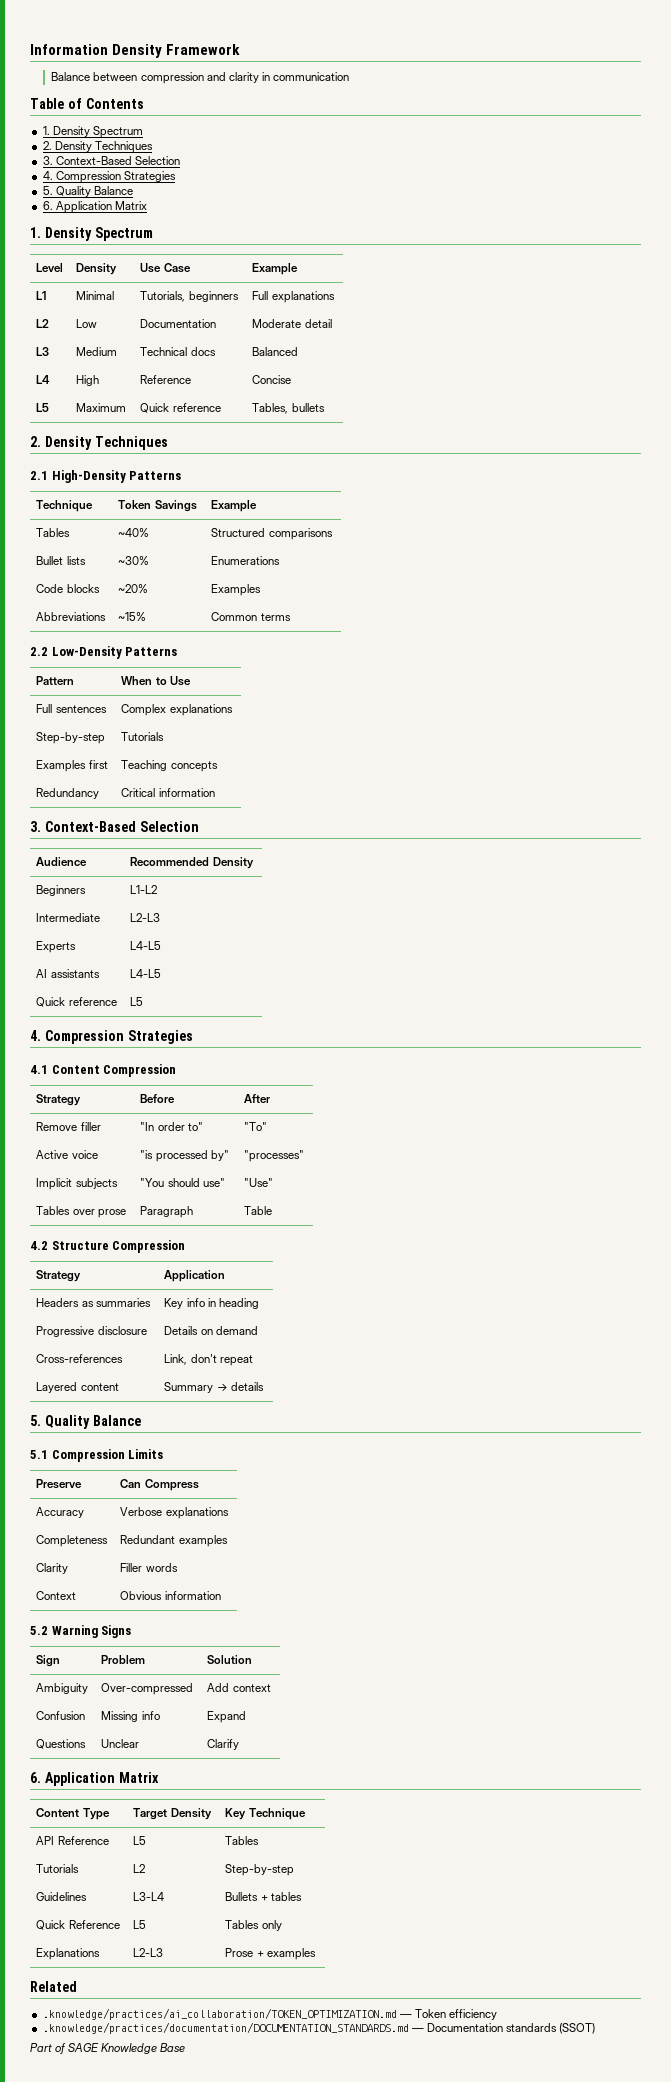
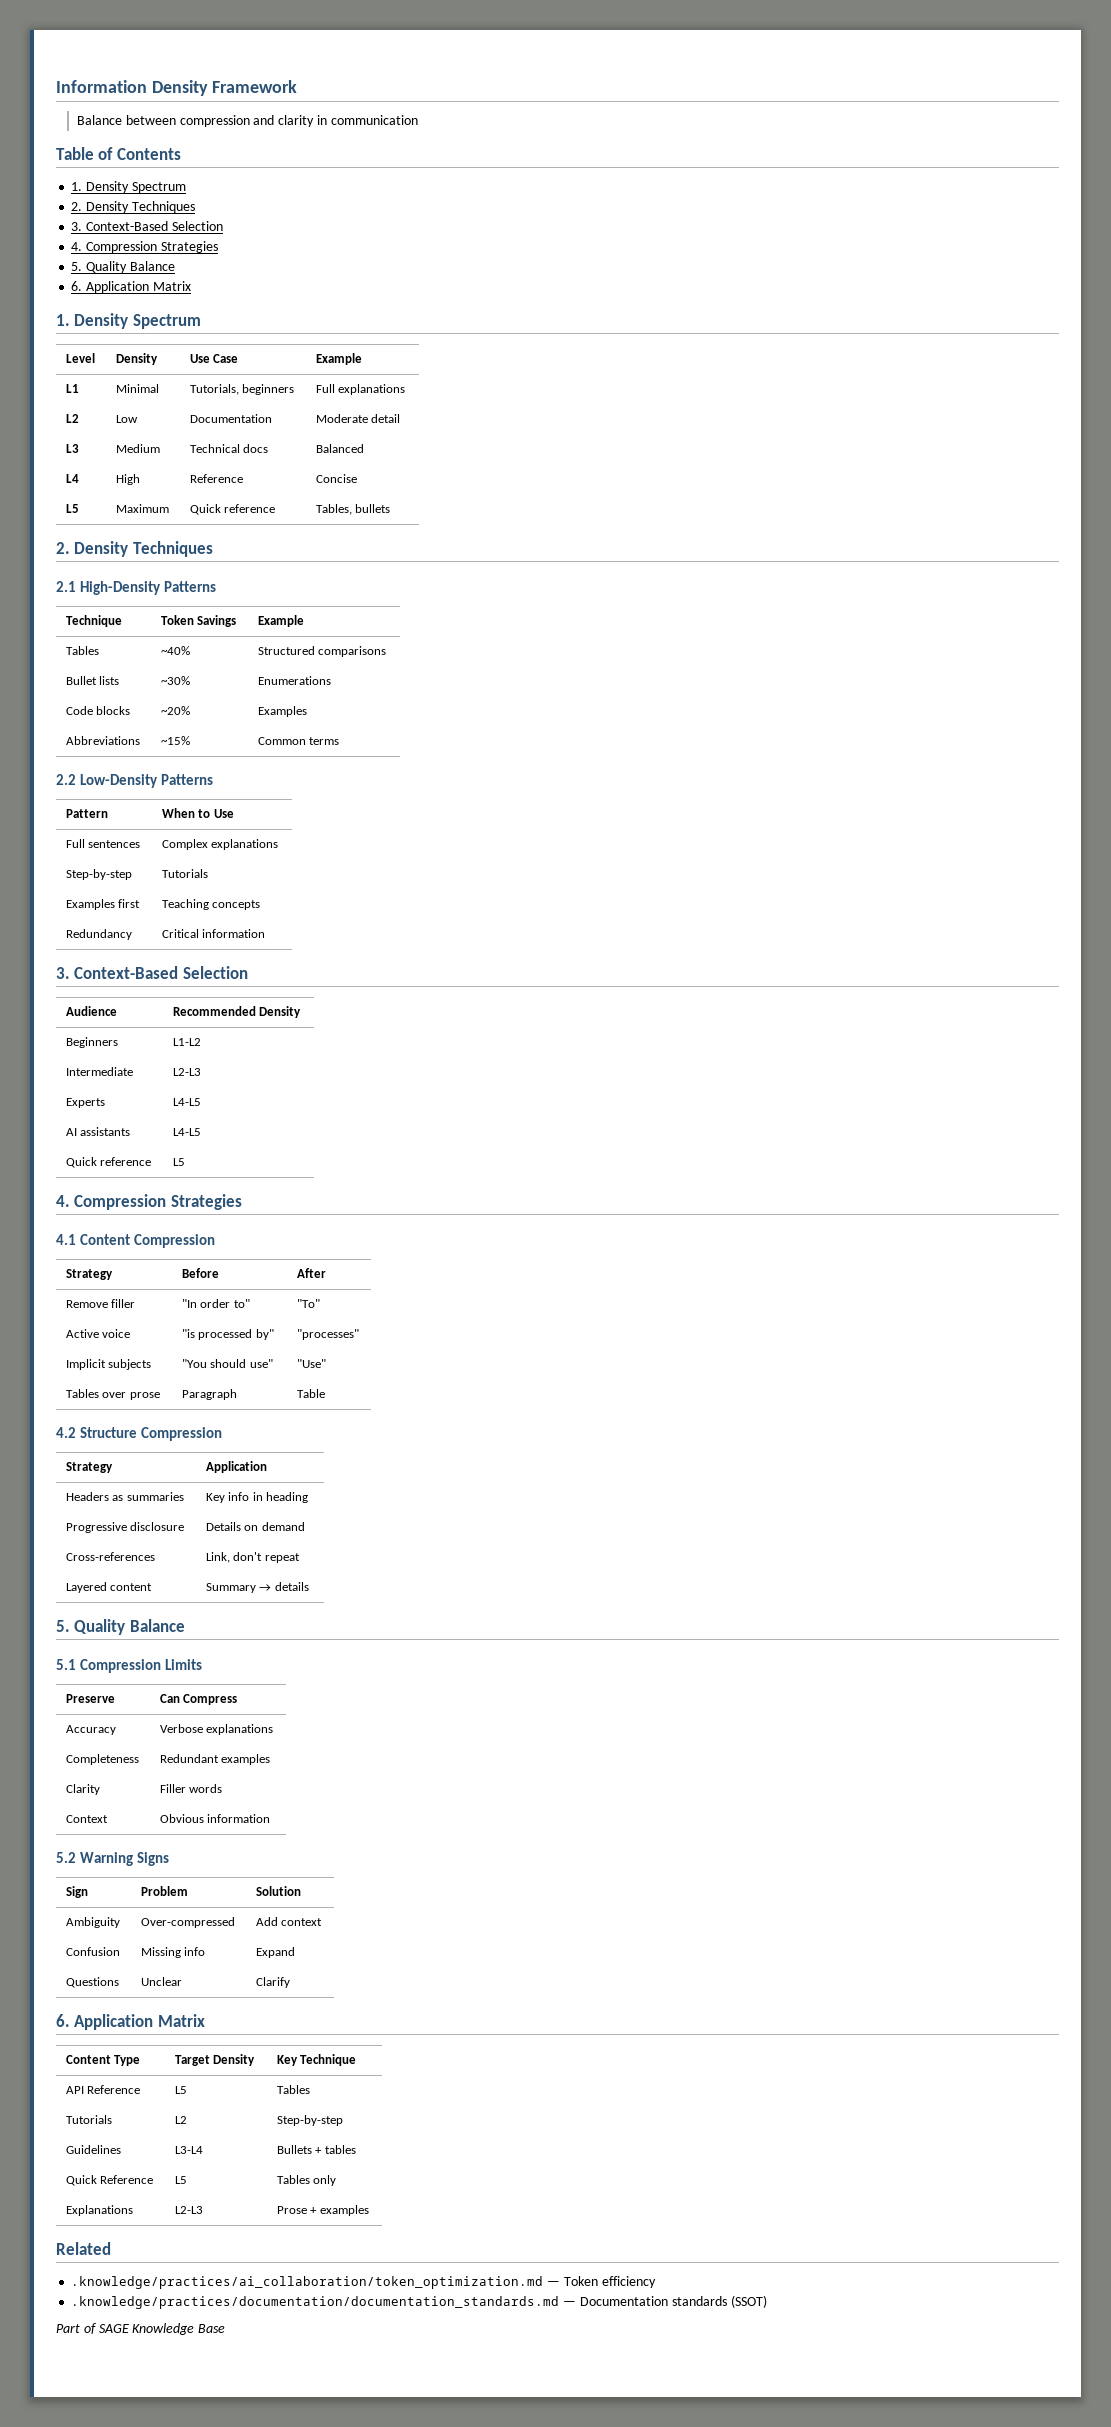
[42,2008,397,2020] .knowledge/practices/ai_collaboration/TOKEN_OPTIMIZATION.md -> [71,2276,544,2289] .knowledge/practices/ai_collaboration/token_optimization.md
[42,2022,409,2034] .knowledge/practices/documentation/DOCUMENTATION_STANDARDS.md -> [71,2296,560,2309] .knowledge/practices/documentation/documentation_standards.md

